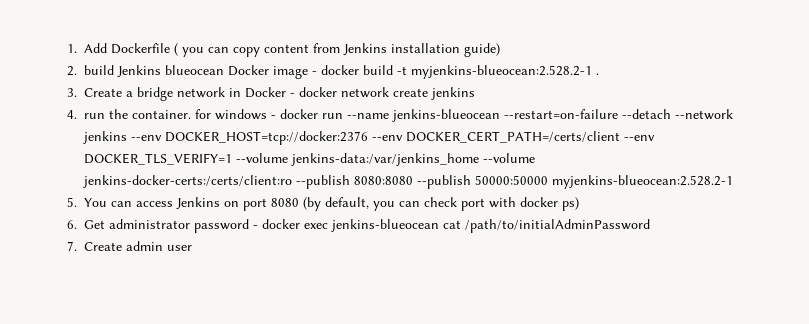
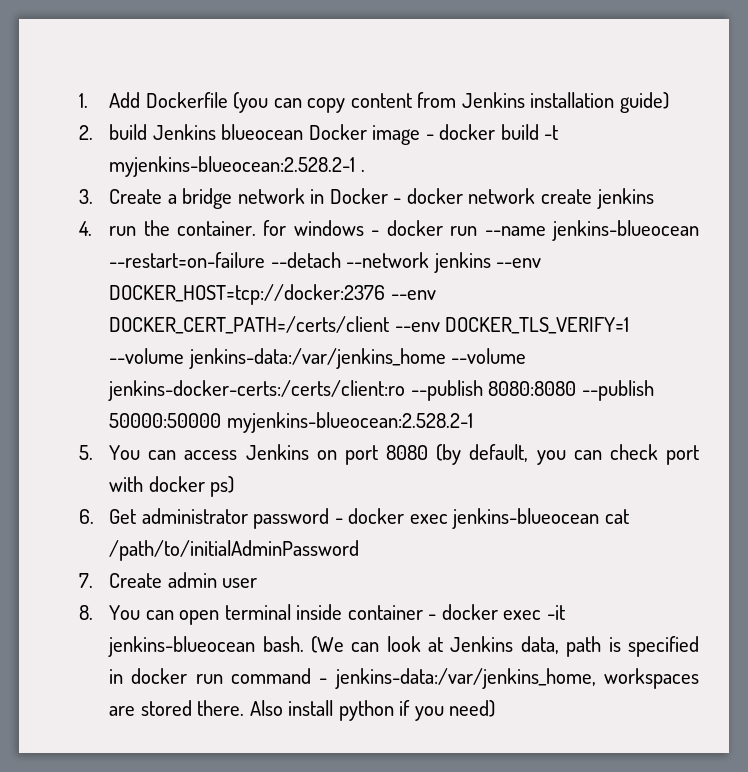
[174,43,204,57] ( you -> [233,92,269,113] (you
(192, 248) none -> [79,604,565,625] [108,636,700,657] [109,668,699,689] [109,700,496,721] // 8. You can open terminal inside container - docker exec -it jenkins-blueocean bash. (We can look at Jenkins data, path is specified in docker run command - jenkins-data:/var/jenkins_home, workspaces are stored there. Also install python if you need)

